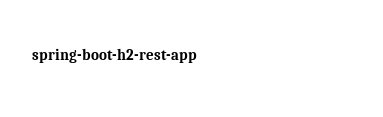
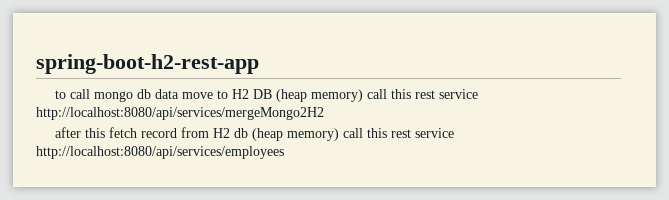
(197, 55) none -> [55,89,479,102] [36,107,324,120] [55,127,455,141] [36,146,284,159] // to call mongo db data move to H2 DB (heap memory) call this rest service http://localhost:8080/api/services/mergeMongo2H2 // after this fetch record from H2 db (heap memory) call this rest service http://localhost:8080/api/services/employees

